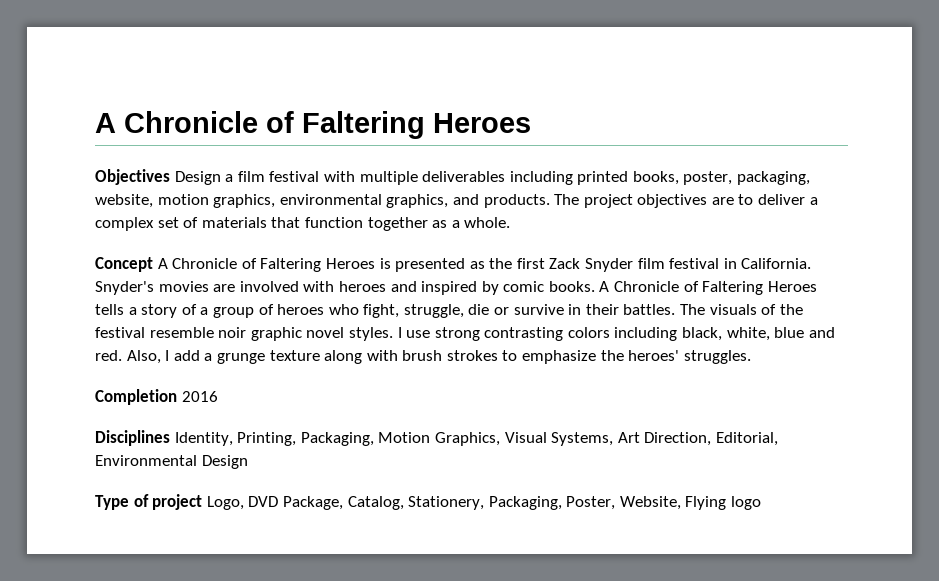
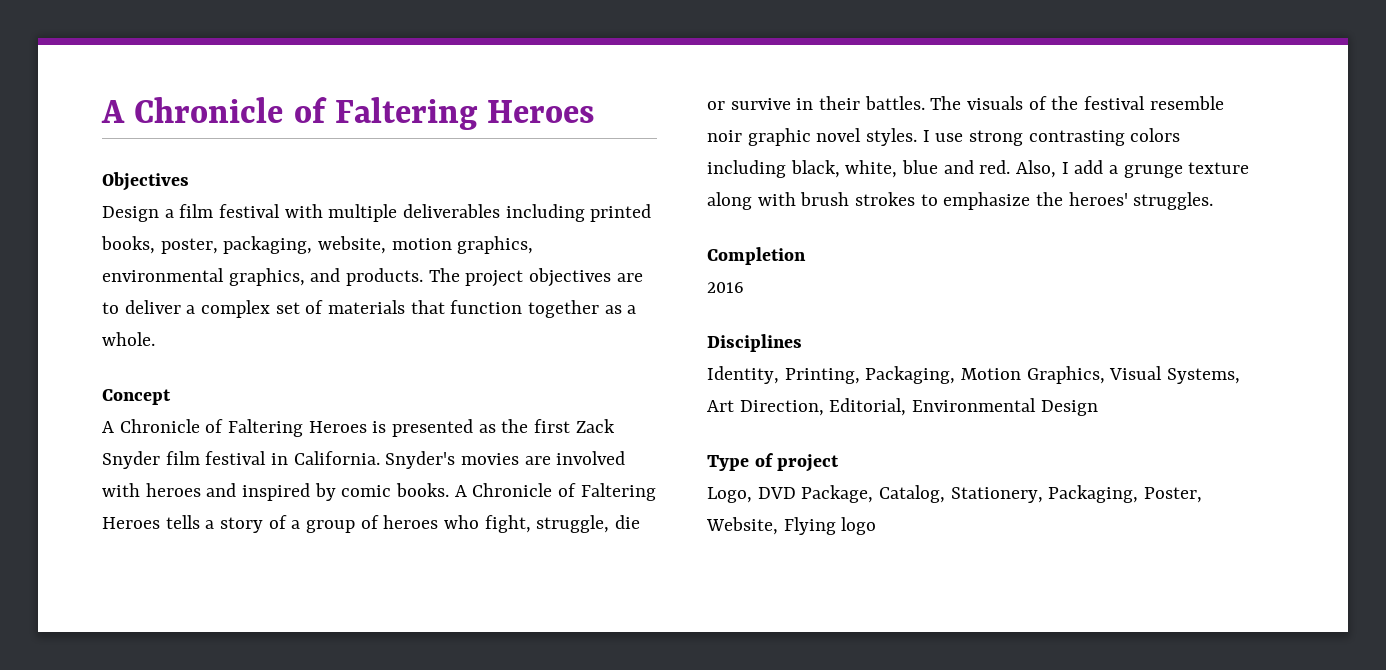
(170, 177) none -> (189, 181) //
(153, 264) none -> (171, 397) //
(177, 397) none -> (806, 256) //
(170, 438) none -> (802, 343) //
(203, 502) none -> (840, 463) //

